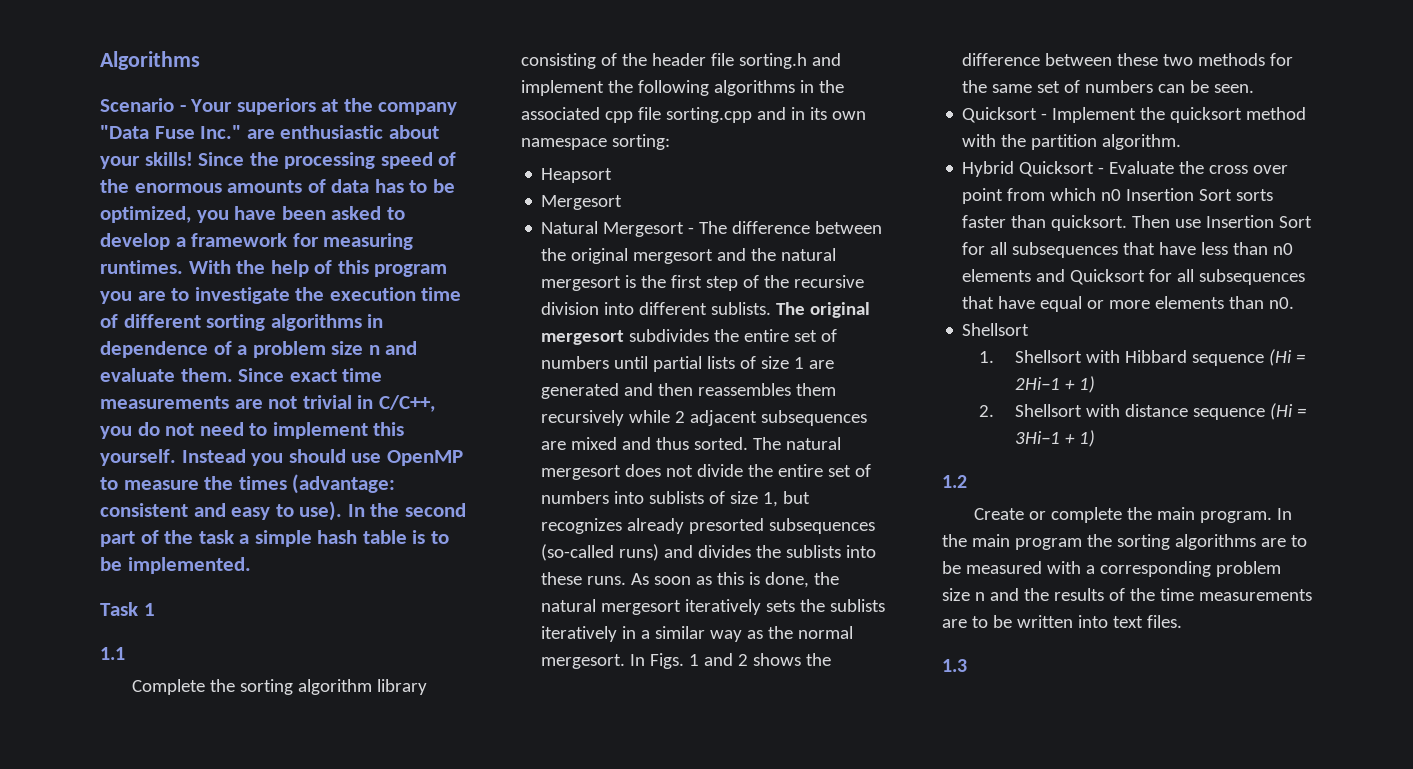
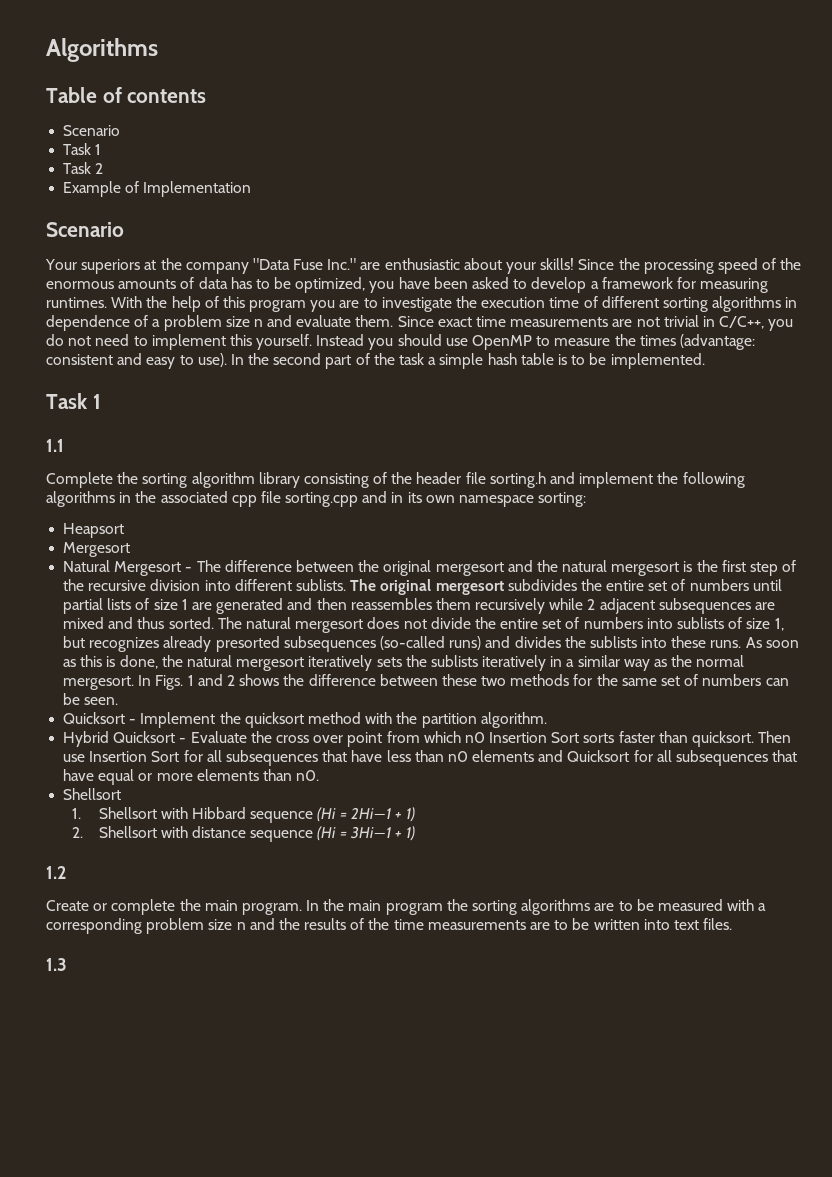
[100,98,186,112] Scenario - -> [46,87,207,103] [63,125,121,136] [63,143,102,155] [63,162,104,174] [63,181,252,197] [46,222,124,237] Table of contents // Scenario // Task 1 // Task 2 // Example of Implementation // Scenario //

